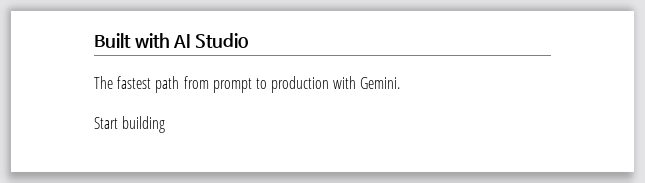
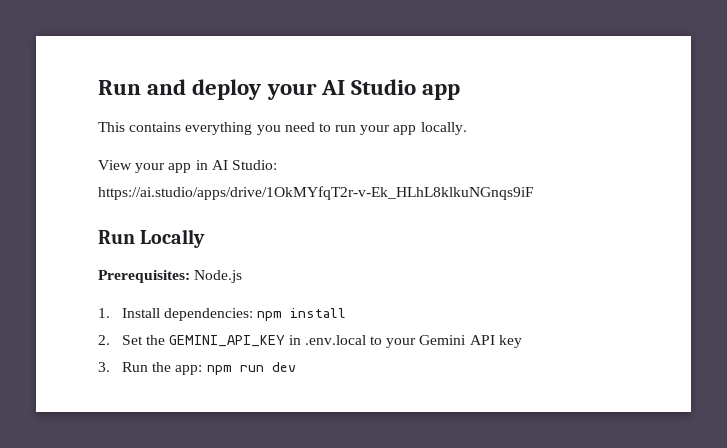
[94,33,249,48] [94,76,401,93] [94,116,166,133] Built with AI Studio // The fastest path from prompt to production with Gemini. // Start building -> [98,79,461,100] [98,122,467,135] [98,160,277,173] [98,186,534,200] [98,229,206,248] [98,270,243,283] [98,308,347,321] [98,335,522,348] [98,362,296,375] Run and deploy your AI Studio app // This contains everything you need to run your app locally. // View your app in AI Studio: https://ai.studio/apps/drive/1OkMYfqT2r-v-Ek_HLhL8klkuNGnqs9iF // Run Locally // Prerequisites: Node.js // 1. Install dependencies: npm install // 2. Set the GEMINI_API_KEY in .env.local to your Gemini API key // 3. Run the app: npm run dev

